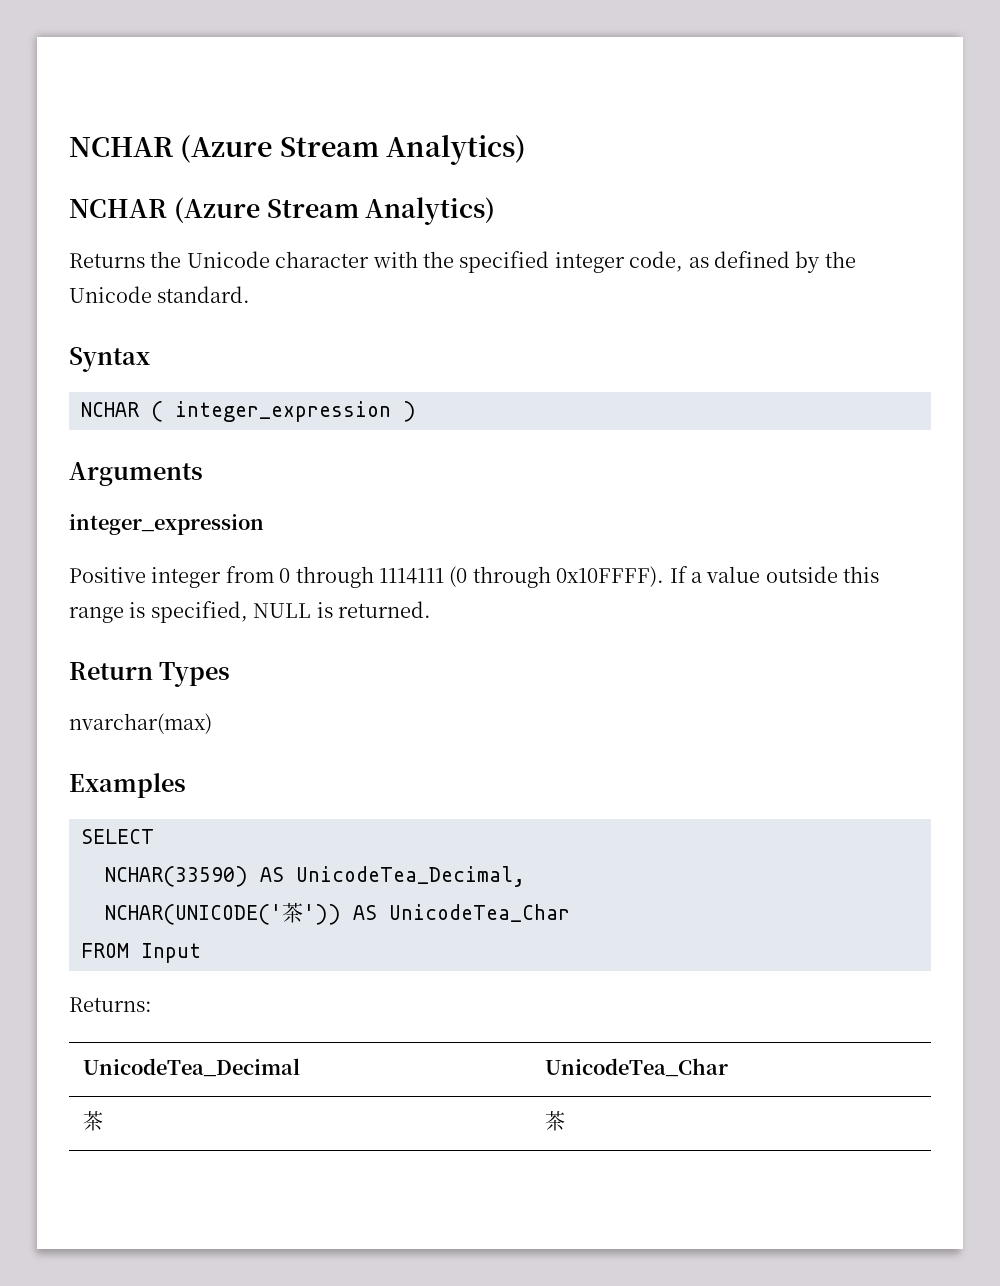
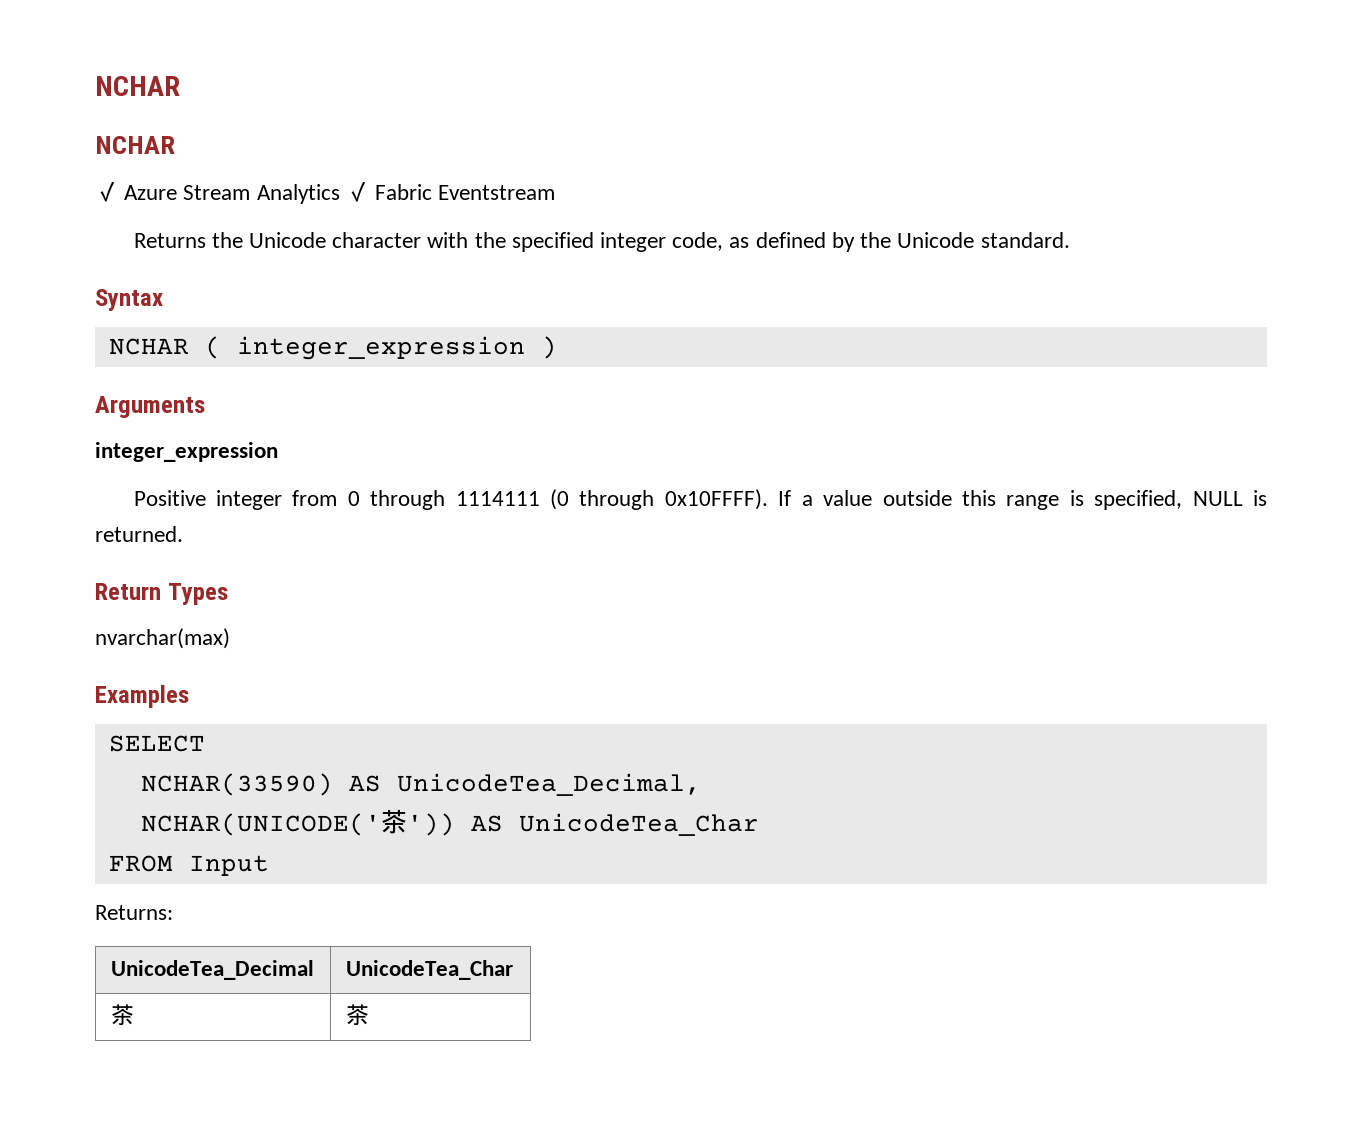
[69,134,526,165] [69,197,496,225] NCHAR (Azure Stream Analytics) // NCHAR (Azure Stream Analytics) -> [95,76,180,96] [95,136,175,154] [95,181,556,204] NCHAR // NCHAR // ✓ Azure Stream Analytics ✓ Fabric Eventstream

